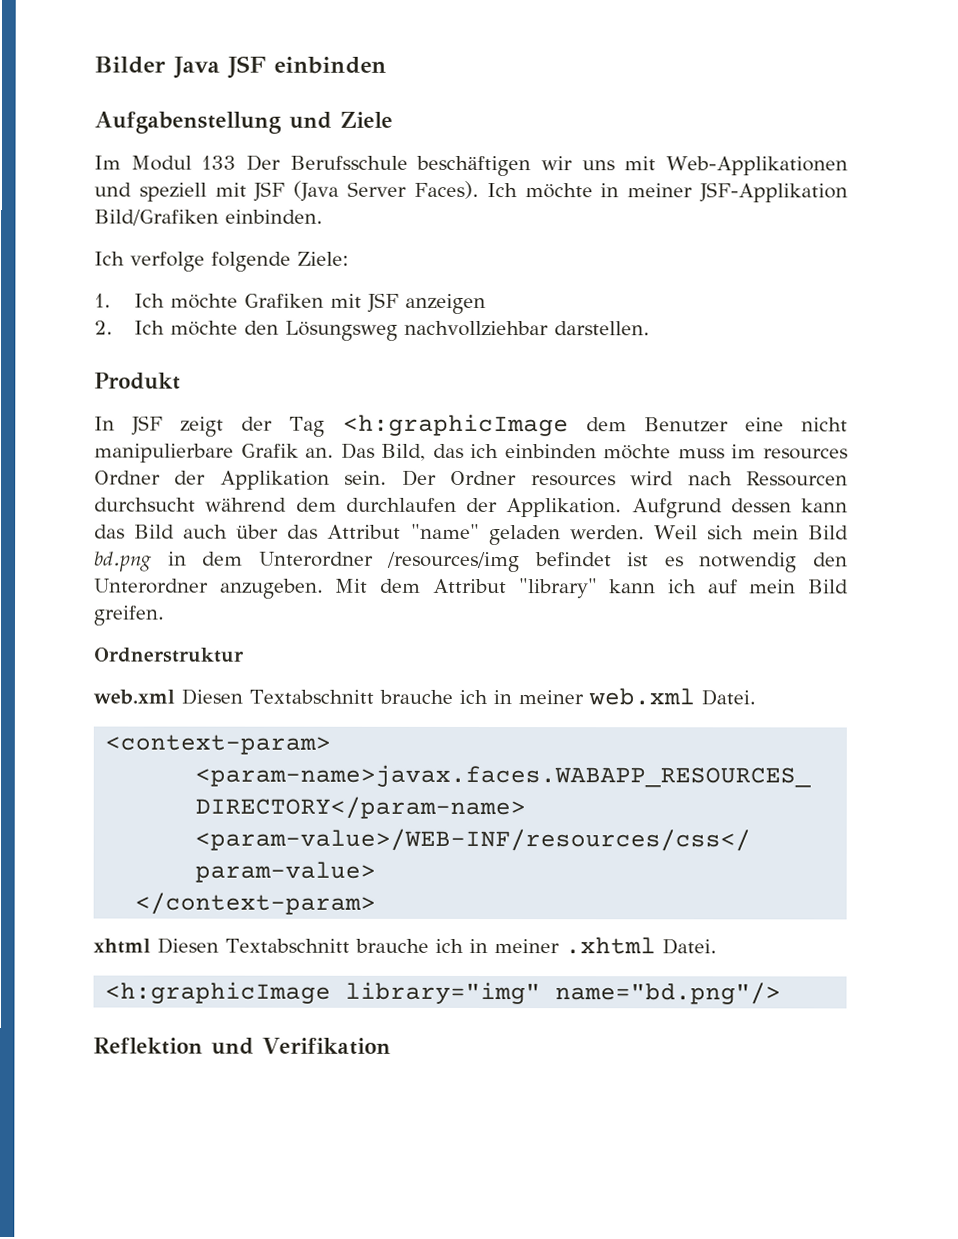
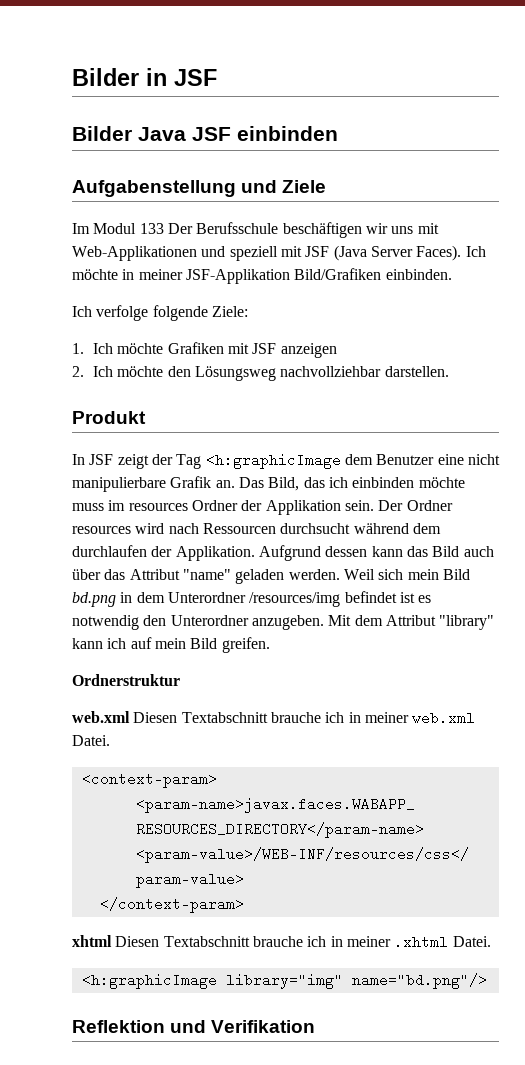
[94,56,166,74] Bilder -> [72,68,217,86] [72,126,132,141] Bilder in JSF // Bilder

